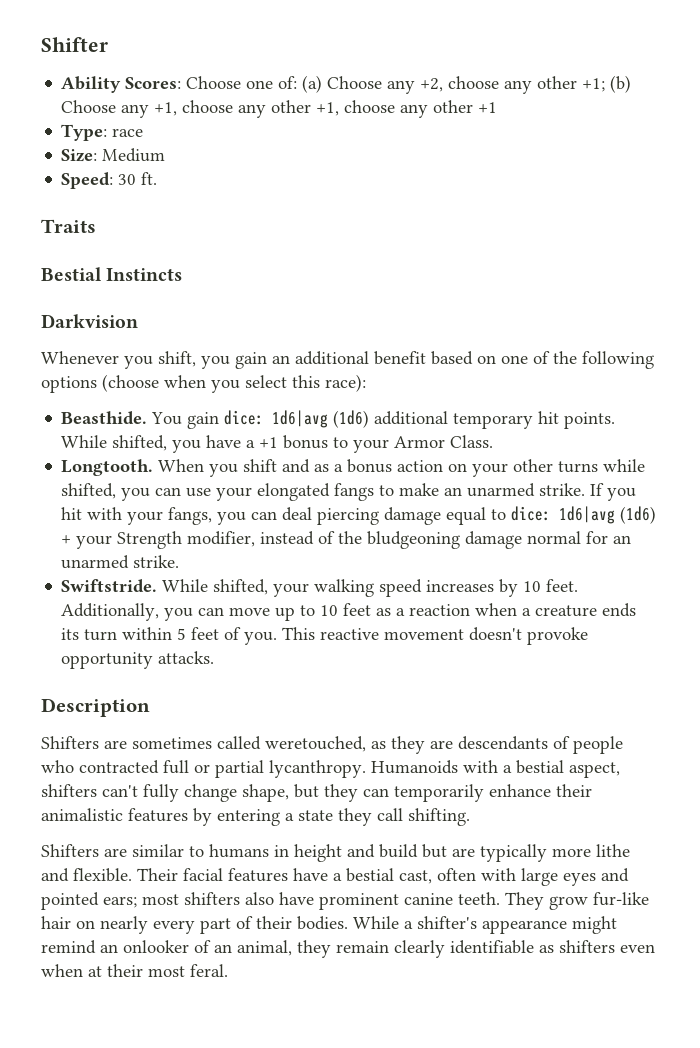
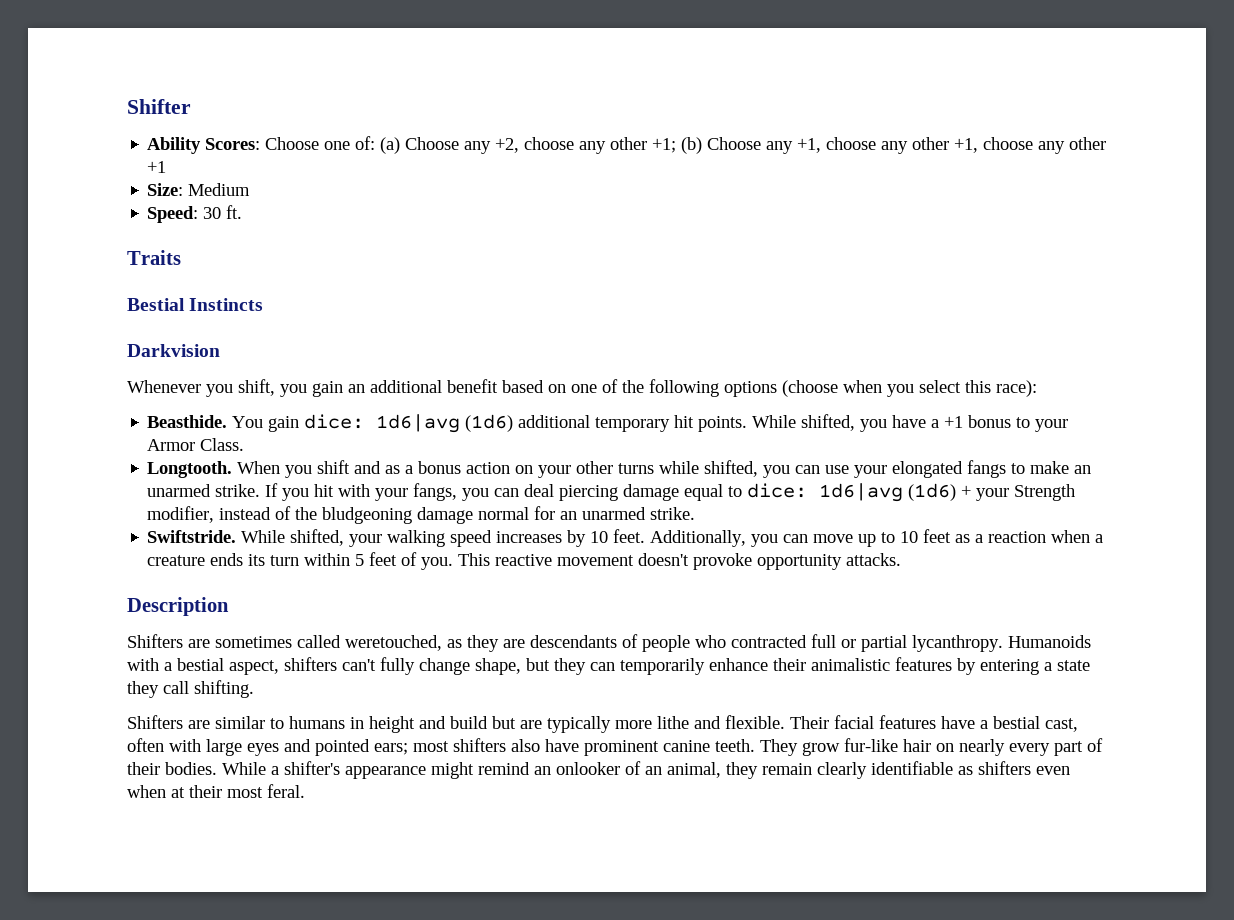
[61,124,144,141] // Type: race -> (167, 167) none

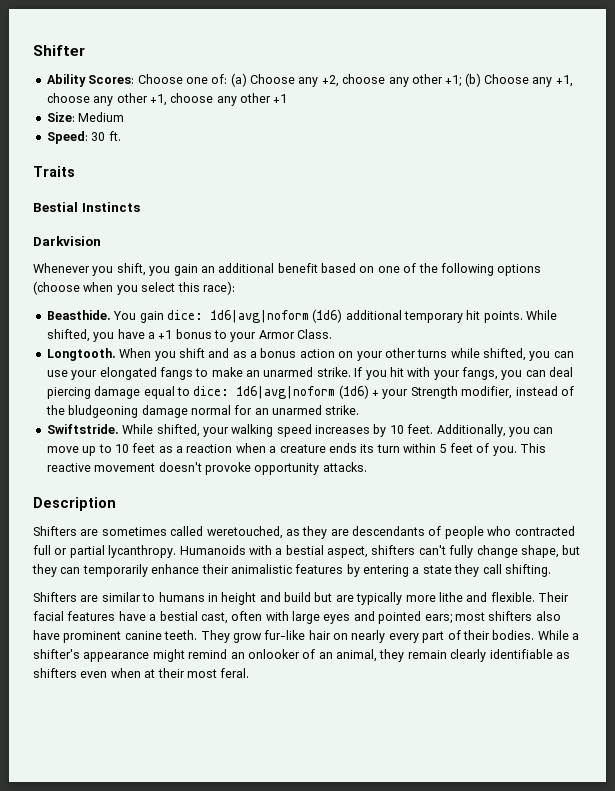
[376,414,461,433] 1d6|avg -> [209,310,309,323] 1d6|avg|noform
[819,483,904,502] 1d6|avg -> [236,386,336,399] 1d6|avg|noform

